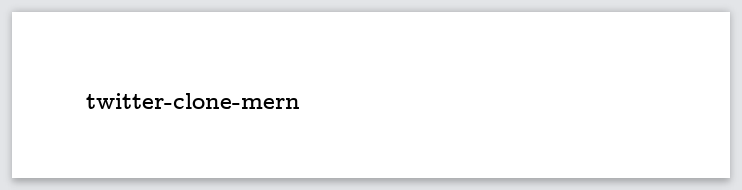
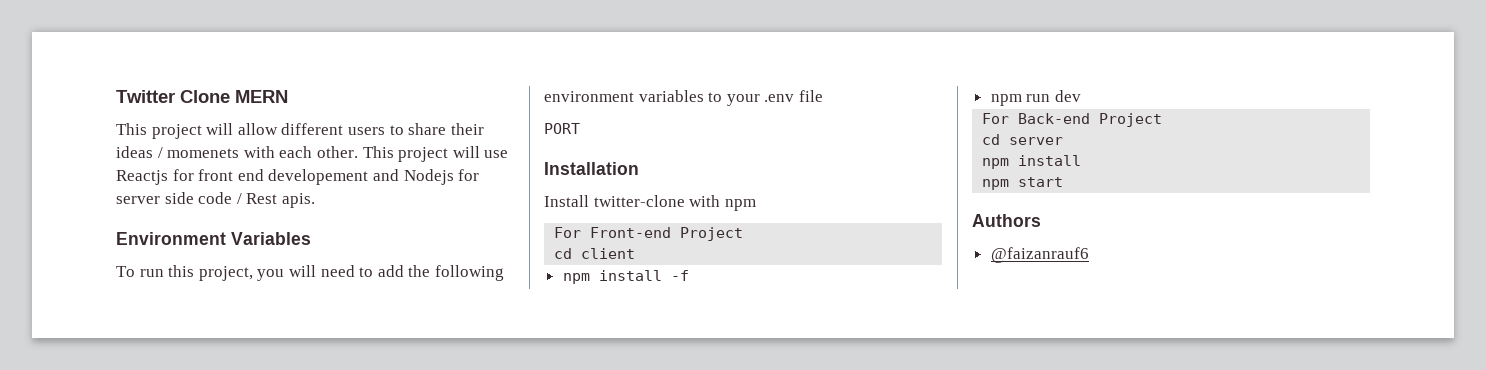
[86,93,300,109] twitter-clone-mern -> [116,90,288,103] [116,123,484,139] [116,146,509,162] [116,169,480,185] [116,192,315,208] [116,232,311,245] [116,265,504,281] [544,90,823,106] [544,123,580,134] [544,162,639,175] [544,195,756,211] [554,227,744,241] [554,248,636,259] [562,270,689,284] [990,90,1081,106] [982,113,1163,127] [982,134,1064,145] [982,155,1082,169] [982,177,1064,190] [972,214,1041,227] [990,247,1089,263] Twitter Clone MERN // This project will allow different users to share their ideas / momenets with each other. This project will use Reactjs for front end developement and Nodejs for server side code / Rest apis. // Environment Variables // To run this project, you will need to add the following environment variables to your .env file // PORT // Installation // Install twitter-clone with npm // For Front-end Project // cd client // npm install -f // npm run dev // For Back-end Project // cd server // npm install // npm start // Authors // @faizanrauf6

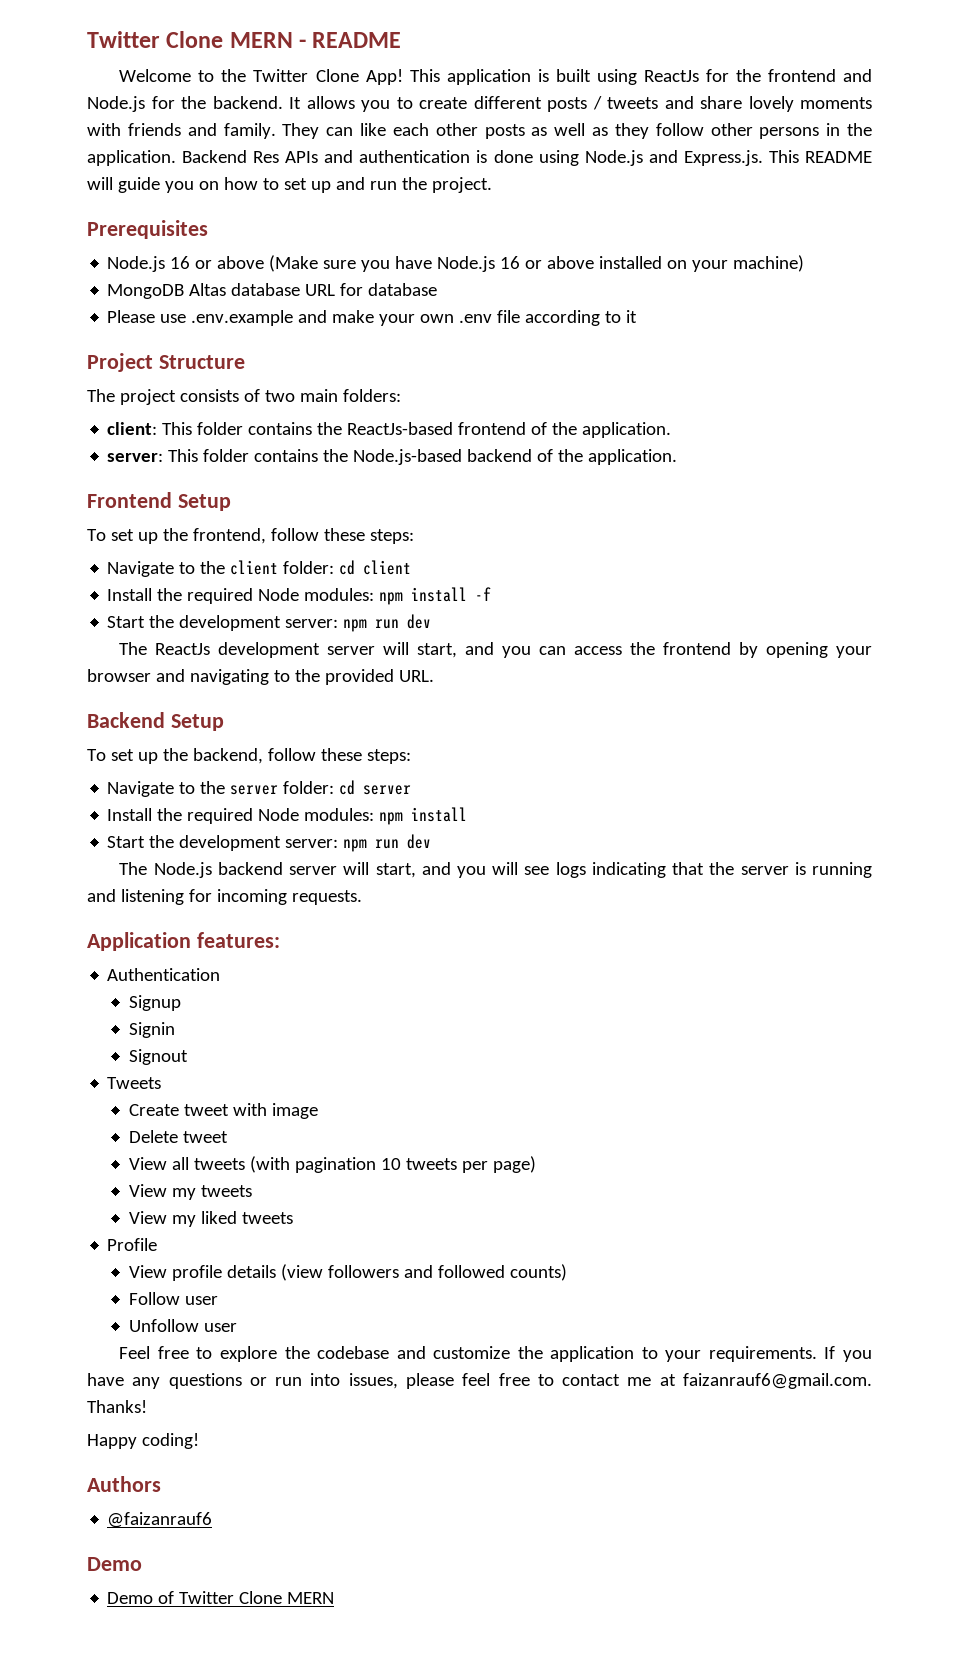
[116,90,288,103] [116,123,484,139] [116,146,509,162] [116,169,480,185] [116,192,315,208] [116,232,311,245] [116,265,504,281] [544,90,823,106] [544,123,580,134] [544,162,639,175] [544,195,756,211] [554,227,744,241] [554,248,636,259] Twitter Clone MERN // This project will allow different users to share their ideas / momenets with each other. This project will use Reactjs for front end developement and Nodejs for server side code / Rest apis. // Environment Variables // To run this project, you will need to add the following environment variables to your .env file // PORT // Installation // Install twitter-clone with npm // For Front-end Project // cd client // -> [87,31,402,48] [119,69,873,85] [87,96,872,112] [87,123,873,139] [87,150,873,166] [87,177,492,193] [87,220,208,239] [107,255,805,272] [107,283,438,299] [107,310,638,326] [87,353,245,372] [87,389,401,405] [107,422,672,438] [107,449,678,465] [87,492,231,511] [87,528,414,544] [107,560,412,577] [107,588,375,604] Twitter Clone MERN - README // Welcome to the Twitter Clone App! This application is built using ReactJs for the frontend and Node.js for the backend. It allows you to create different posts / tweets and share lovely moments with friends and family. They can like each other posts as well as they follow other persons in the application. Backend Res APIs and authentication is done using Node.js and Express.js. This README will guide you on how to set up and run the project. // Prerequisites // Node.js 16 or above (Make sure you have Node.js 16 or above installed on your machine) // MongoDB Altas database URL for database // Please use .env.example and make your own .env file according to it // Project Structure // The project consists of two main folders: // client: This folder contains the ReactJs-based frontend of the application. // server: This folder contains the Node.js-based backend of the application. // Frontend Setup // To set up the frontend, follow these steps: // Navigate to the client folder: cd client // Install the required Node modules:
[990,90,1081,106] [982,113,1163,127] [982,134,1064,145] [982,155,1082,169] [982,177,1064,190] [972,214,1041,227] [990,247,1089,263] npm run dev // For Back-end Project // cd server // npm install // npm start // Authors // @faizanrauf6 -> [107,614,432,632] [119,642,872,658] [87,669,434,685] [87,712,224,731] [87,748,411,764] [107,780,412,797] [107,807,468,825] [107,834,432,852] [119,862,873,878] [87,889,362,905] [87,932,280,951] [107,968,221,981] [128,995,181,1011] [128,1022,175,1038] [128,1049,188,1065] [107,1077,162,1089] [128,1103,318,1119] [128,1130,228,1143] [128,1156,536,1173] [128,1184,252,1200] [128,1211,293,1227] [107,1238,158,1251] [128,1264,567,1281] [128,1292,218,1305] [128,1319,237,1332] [119,1346,872,1362] [87,1373,873,1389] [87,1400,147,1413] [87,1433,199,1449] [87,1476,161,1492] [107,1512,213,1528] [87,1557,142,1571] [107,1591,335,1604] Start the development server: npm run dev // The ReactJs development server will start, and you can access the frontend by opening your browser and navigating to the provided URL. // Backend Setup // To set up the backend, follow these steps: // Navigate to the server folder: cd server // Install the required Node modules: npm install // Start the development server: npm run dev // The Node.js backend server will start, and you will see logs indicating that the server is running and listening for incoming requests. // Application features: // Authentication // Signup // Signin // Signout // Tweets // Create tweet with image // Delete tweet // View all tweets (with pagination 10 tweets per page) // View my tweets // View my liked tweets // Profile // View profile details (view followers and followed counts) // Follow user // Unfollow user // Feel free to explore the codebase and customize the application to your requirements. If you have any questions or run into issues, please feel free to contact me at faizanrauf6@gmail.com. Thanks! // Happy coding! // Authors // @faizanrauf6 // Demo // Demo of Twitter Clone MERN

